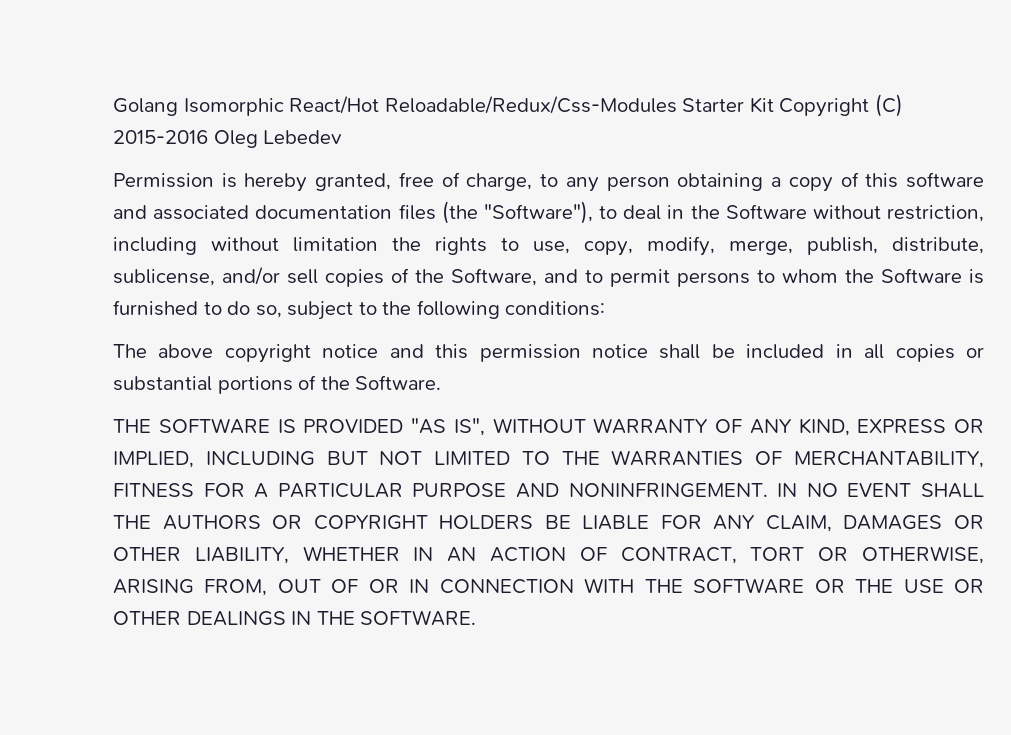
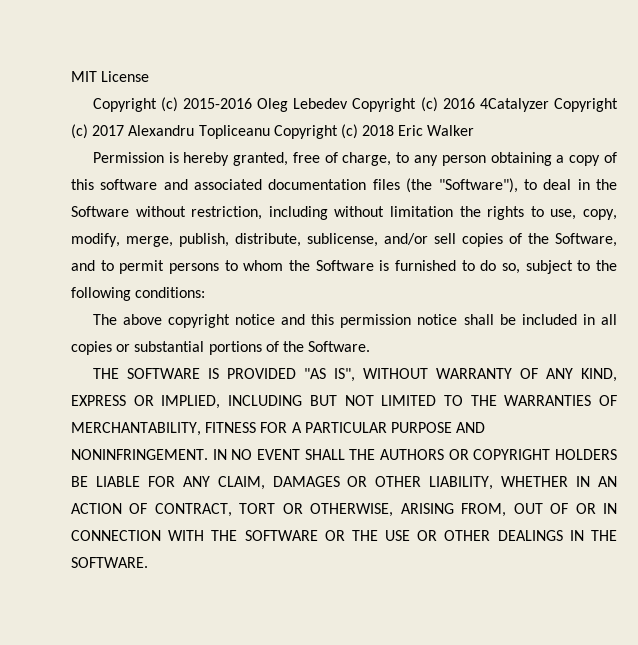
[113,94,903,117] [113,130,343,148] Golang Isomorphic React/Hot Reloadable/Redux/Css-Modules Starter Kit Copyright (C) 2015-2016 Oleg Lebedev -> [71,71,150,82] [92,97,618,112] [71,124,475,139] MIT License // Copyright (c) 2015-2016 Oleg Lebedev Copyright (c) 2016 4Catalyzer Copyright (c) 2017 Alexandru Topliceanu Copyright (c) 2018 Eric Walker

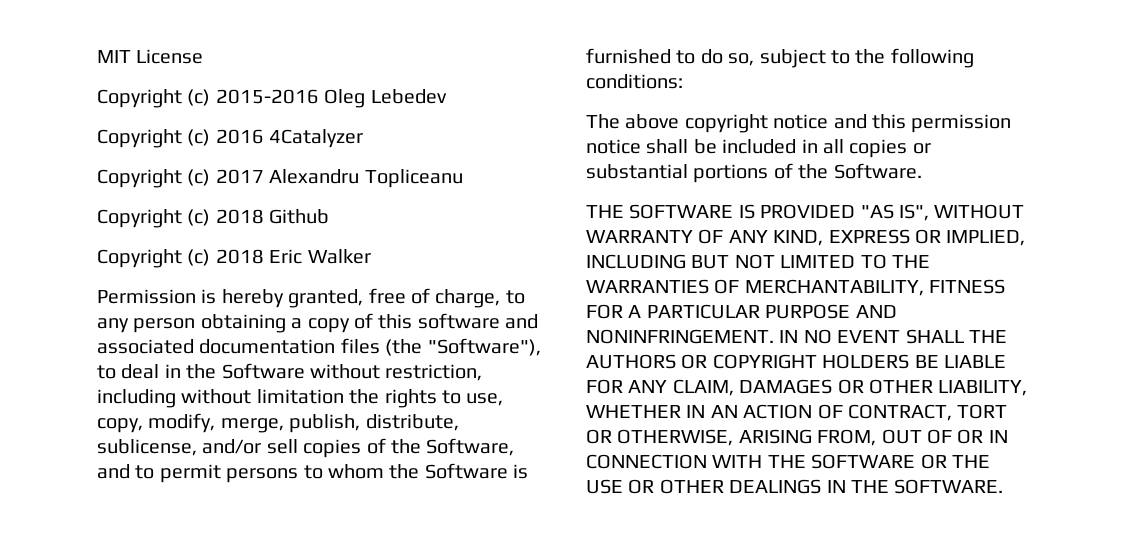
(349, 103) none -> (447, 96) //
(549, 105) none -> (364, 138) //
(270, 132) none -> [97,209,330,228] // Copyright (c) 2018 Github //

